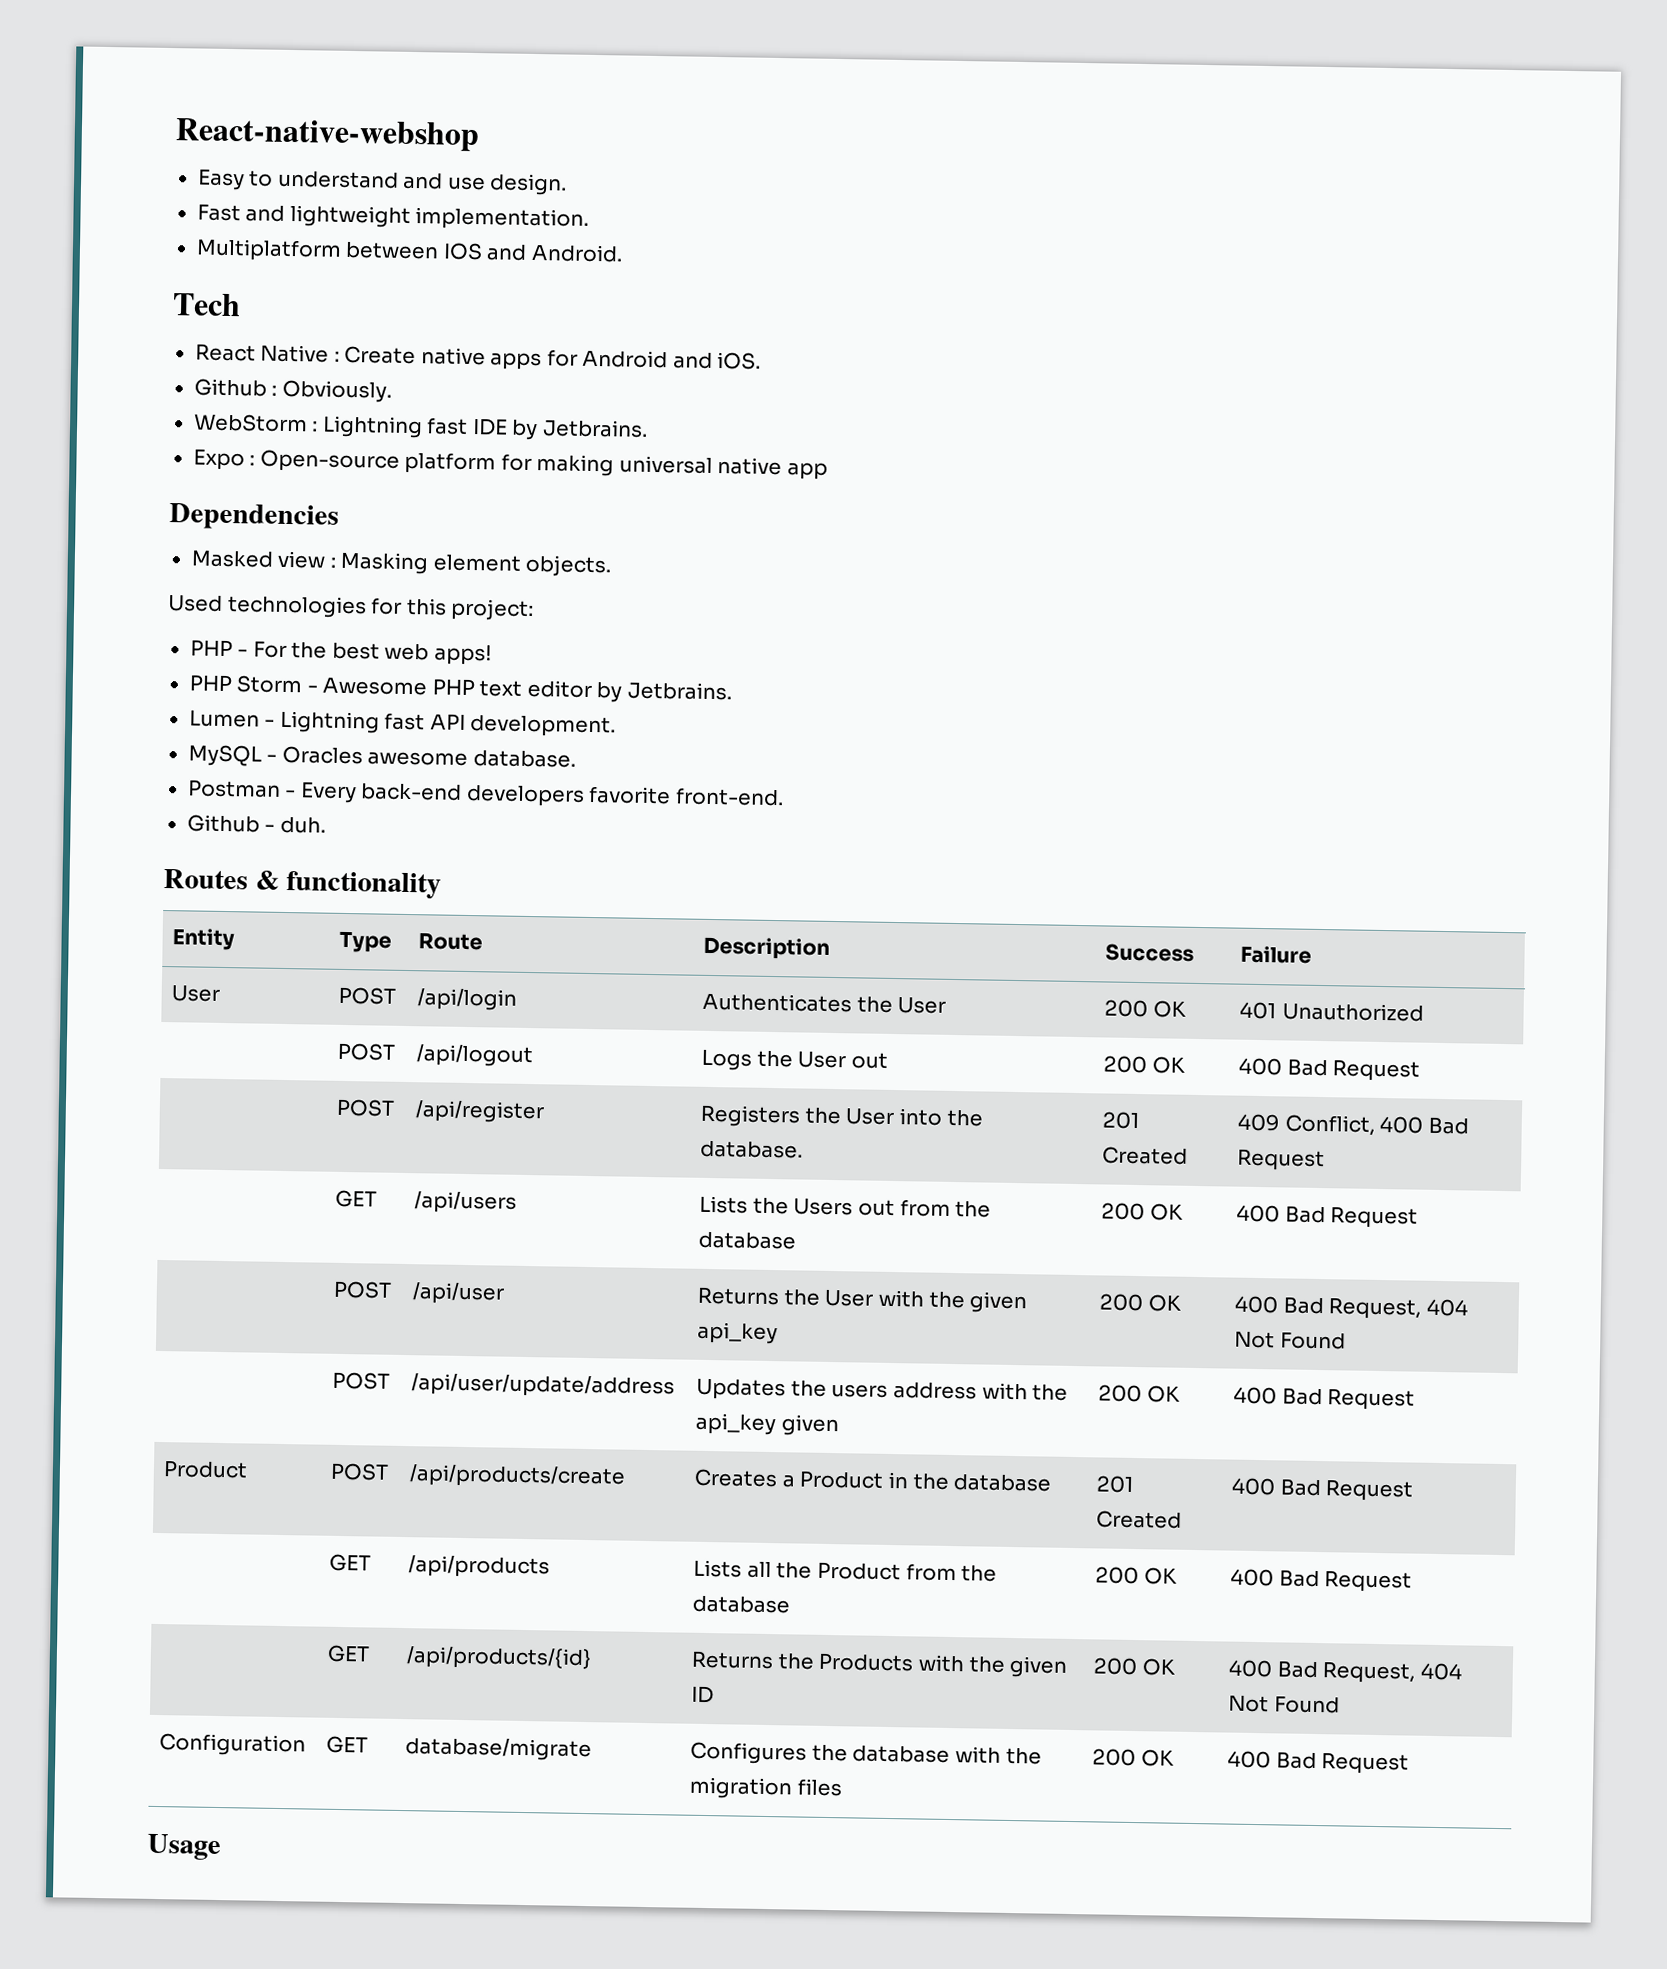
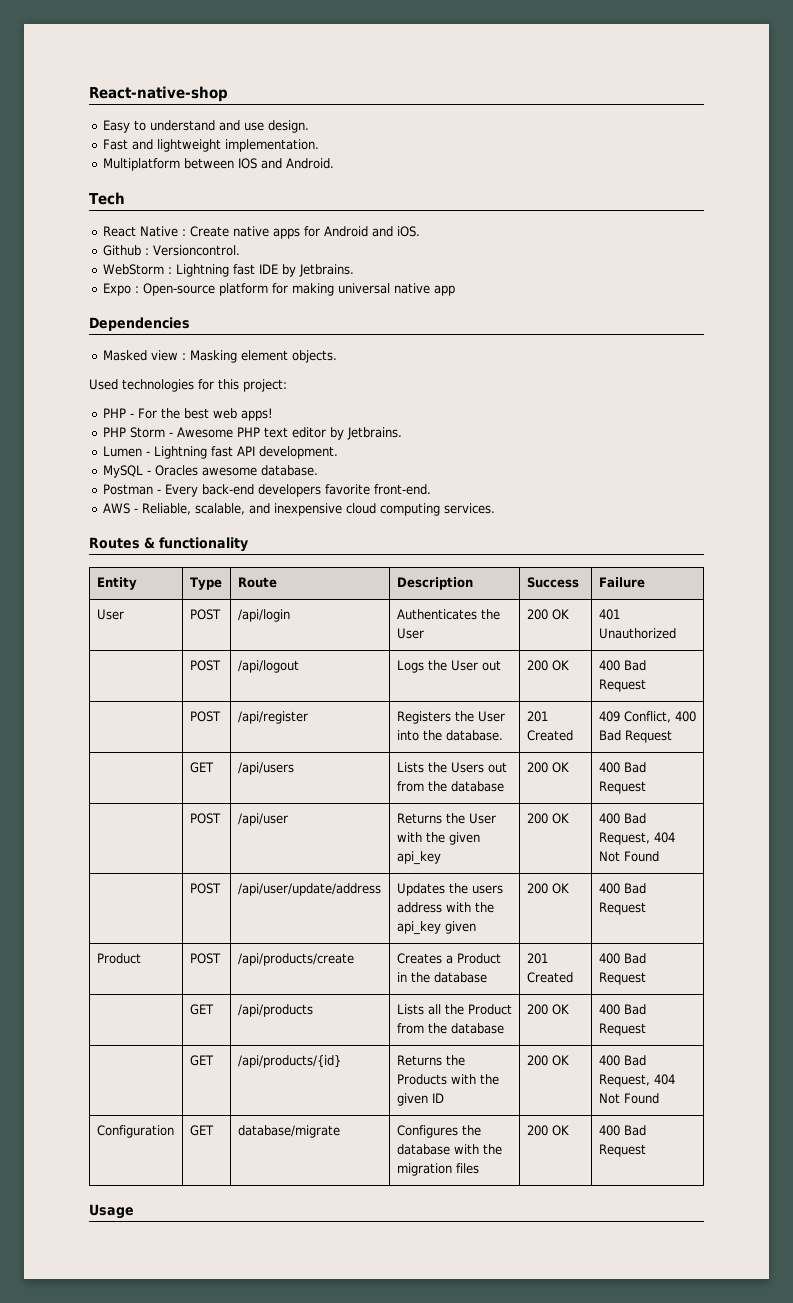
[175,118,480,153] React-native-webshop -> [89,86,228,102] React-native-shop
[281,379,392,403] Obviously. -> [152,245,240,256] Versioncontrol.
[186,814,326,834] Github - duh. -> [102,503,495,516] AWS - Reliable, scalable, and inexpensive cloud computing services.

